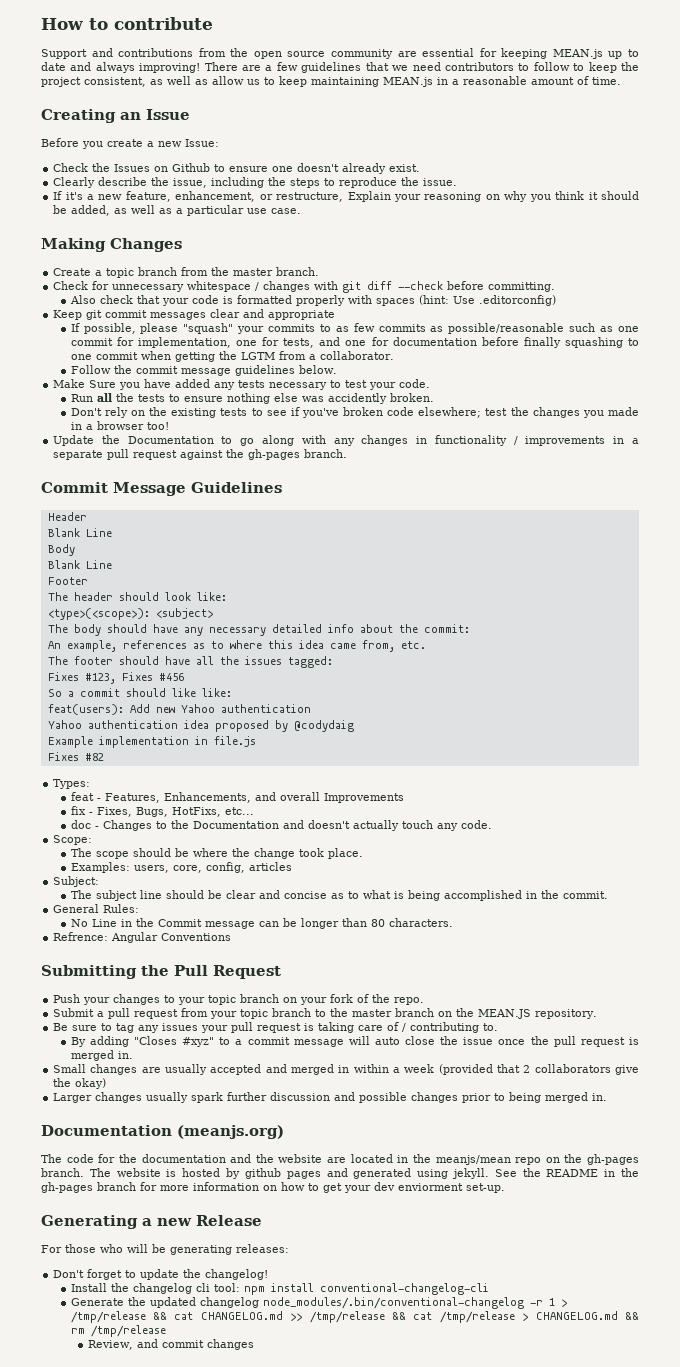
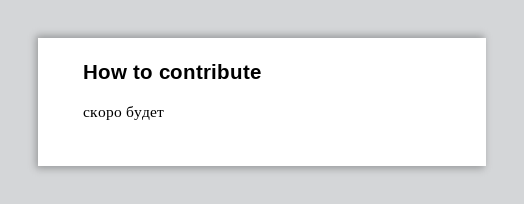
[41,48,639,59] [41,62,640,73] [41,76,621,87] [41,109,190,123] [41,138,219,149] [53,163,421,174] [53,177,458,188] [53,191,639,202] [53,205,302,216] [41,238,182,252] [53,267,320,278] [53,281,556,293] [69,295,556,306] [53,309,336,320] [70,323,639,334] [70,337,639,348] [70,351,394,362] [70,365,337,376] [53,379,431,390] [70,393,434,404] [70,407,639,418] [70,421,169,430] [53,435,639,446] [53,449,348,460] [41,482,282,496] [47,512,87,521] [47,528,112,537] [47,544,75,556] [47,560,112,569] [47,577,88,585] [47,592,227,601] [47,608,213,620] [47,624,470,636] [47,640,426,652] [47,656,333,668] [47,672,184,684] [47,688,232,697] [47,704,311,715] [47,720,354,732] [47,736,256,748] [47,752,104,761] [53,779,91,789] [70,792,404,803] [70,806,254,817] [70,820,492,831] [53,835,93,845] [70,848,363,859] [70,862,292,873] [53,876,100,887] [70,890,608,901] [53,904,140,913] [70,918,453,929] [53,932,232,943] [41,965,281,979] [53,994,425,1005] [53,1008,598,1019] [53,1022,499,1033] [70,1036,640,1047] [70,1050,133,1061] [53,1064,639,1075] [53,1078,107,1089] [53,1092,608,1103] [41,1125,284,1139] [41,1154,639,1165] [41,1168,639,1179] [41,1182,505,1193] [41,1215,262,1229] [41,1244,289,1255] [53,1269,269,1280] [70,1283,489,1295] [70,1297,567,1309] [70,1311,639,1323] [70,1325,166,1337] [88,1339,255,1350] Support and contributions from the open source community are essential for keeping MEAN.js up to date and always improving! There are a few guidelines that we need contributors to follow to keep the project consistent, as well as allow us to keep maintaining MEAN.js in a reasonable amount of time. // Creating an Issue // Before you create a new Issue: // Check the Issues on Github to ensure one doesn't already exist. // Clearly describe the issue, including the steps to reproduce the issue. // If it's a new feature, enhancement, or restructure, Explain your reasoning on why you think it should be added, as well as a particular use case. // Making Changes // Create a topic branch from the master branch. // Check for unnecessary whitespace / changes with git diff --check before committing. // Also check that your code is formatted properly with spaces (hint: Use .editorconfig) // Keep git commit messages clear and appropriate // If possible, please "squash" your commits to as few commits as possible/reasonable such as one commit for implementation, one for tests, and one for documentation before finally squashing to one commit when getting the LGTM from a collaborator. // Follow the commit message guidelines below. // Make Sure you have added any tests necessary to test your code. // Run all the tests to ensure nothing else was accidently broken. // Don't rely on the existing tests to see if you've broken code elsewhere; test the changes you made in a browser too! // Update the Documentation to go along with any changes in functionality / improvements in a separate pull request against the gh-pages branch. // Commit Message Guidelines // Header // Blank Line // Body // Blank Line // Footer // The header should look like: // <type>(<scope>): <subject> // The body should have any necessary detailed info about the commit: // An example, references as to where this idea came from, etc. // The footer should have all the issues tagged: // Fixes #123, Fixes #456 // So a commit should like like: // feat(users): Add new Yahoo authentication // Yahoo authentication idea proposed by @codydaig // Example implementation in file.js // Fixes #82 // Types: // feat - Features, Enhancements, and overall Improvements // fix - Fixes, Bugs, HotFixs, etc... // doc - Changes to the Documentation and doesn't actually touch any code. // Scope: // The scope should be where the change took place. // Examples: users, core, config, articles // Subject: // The subject line should be clear and concise as to what is being accomplished in the commit. // General Rules: // No Line in the Commit message can be longer than 80 characters. // Refrence: Angular Conventions // Submitting the Pull Request // Push your changes to your topic branch on your fork of the repo. // Submit a pull request from your topic branch to the master branch on the MEAN.JS repository. // Be sure to tag any issues your pull request is taking care of / contributing to. // By adding "Closes #xyz" to a commit message will auto close the issue once the pull request is merged in. // Small changes are usually accepted and merged in within a week (provided that 2 collaborators give the okay) // Larger changes usually spark further discussion and possible changes prior to being merged in. // Documentation (meanjs.org) // The code for the documentation and the website are located in the meanjs/mean repo on the gh-pages branch. The website is hosted by github pages and generated using jekyll. See the README in the gh-pages branch for more information on how to get your dev enviorment set-up. // Generating a new Release // For those who will be generating releases: // Don't forget to update the changelog! // Install the changelog cli tool: npm install conventional-changelog-cli // Generate the updated changelog node_modules/.bin/conventional-changelog -r 1 > /tmp/release && cat CHANGELOG.md >> /tmp/release && cat /tmp/release > CHANGELOG.md && rm /tmp/release // Review, and commit changes -> [83,106,165,120] скоро будет

